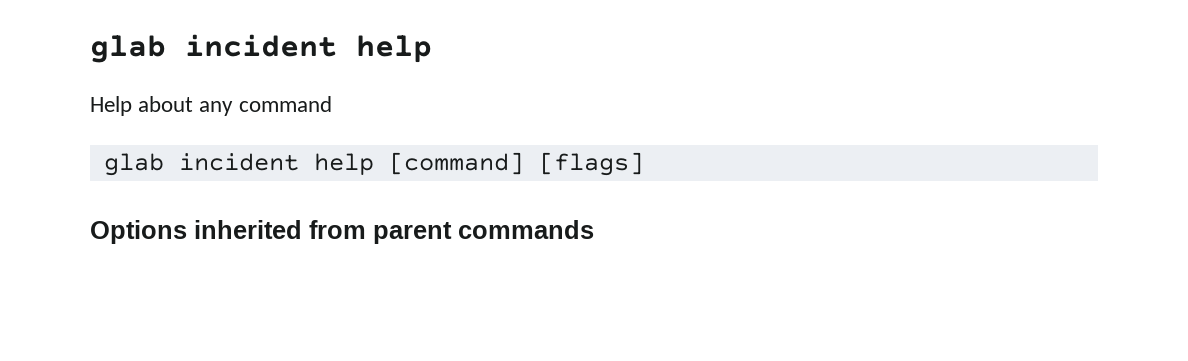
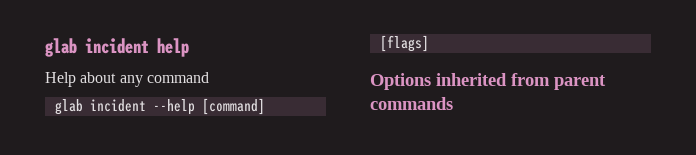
[313,153,374,175] help -> [152,99,195,115] --help

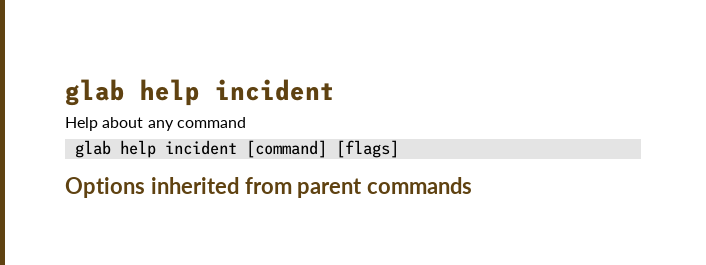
[45,38,189,57] glab incident help -> [65,79,335,106] glab help incident
[89,99,195,115] incident --help -> [119,140,237,158] help incident

